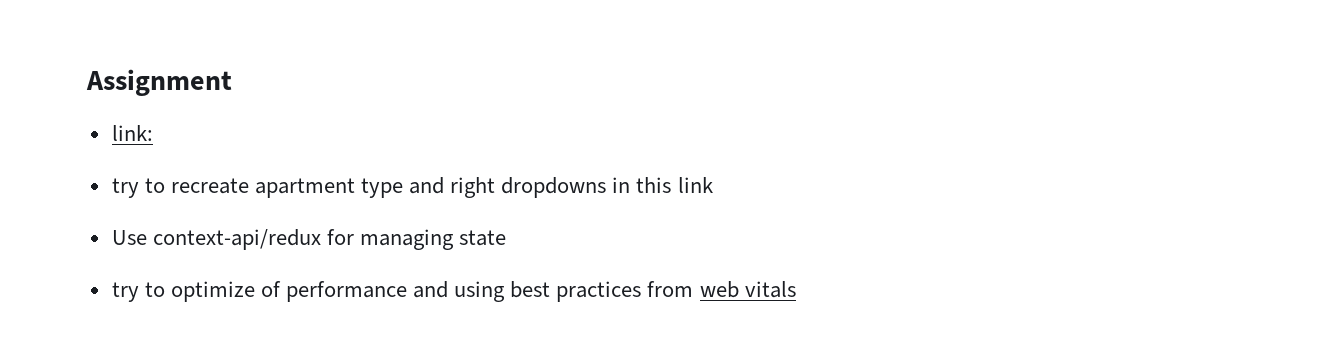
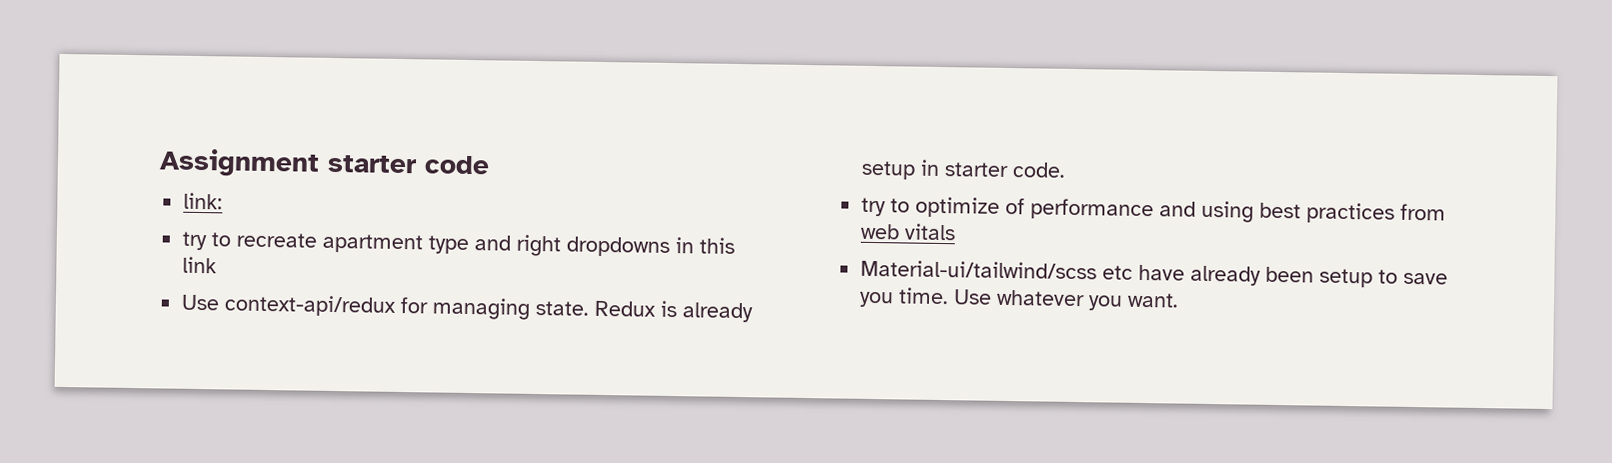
(232, 82) none -> [327,154,490,175] starter code
[459,230,507,246] state -> [535,300,754,323] [861,159,1067,180] state. Redux is already setup in starter code.
(796, 289) none -> [860,259,1449,288] [859,287,1180,311] // Material-ui/tailwind/scss etc have already been setup to save you time. Use whatever you want.

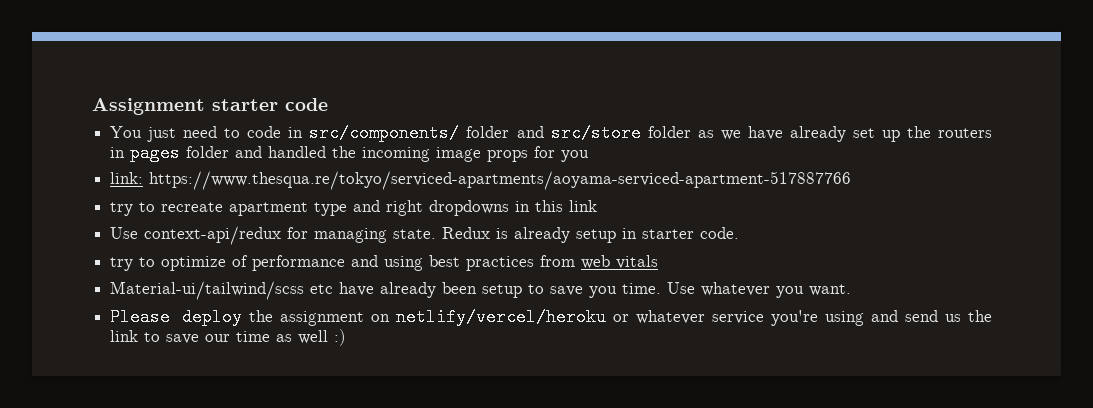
(490, 165) none -> [110,124,992,142] [110,144,590,162] // You just need to code in src/components/ folder and src/store folder as we have already set up the routers in pages folder and handled the incoming image props for you
(224, 201) none -> [149,171,852,190] https://www.thesqua.re/tokyo/serviced-apartments/aoyama-serviced-apartment-517887766
(1180, 300) none -> [110,308,993,326] [110,329,347,346] // Please deploy the assignment on netlify/vercel/heroku or whatever service you're using and send us the link to save our time as well :)

